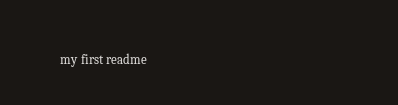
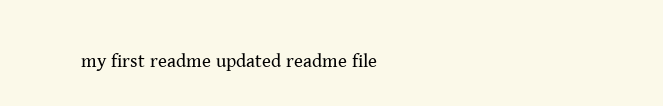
(148, 58) none -> [215,53,377,71] updated readme file

